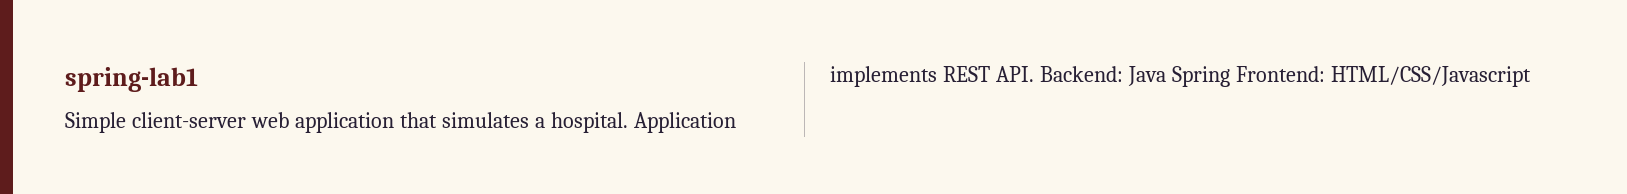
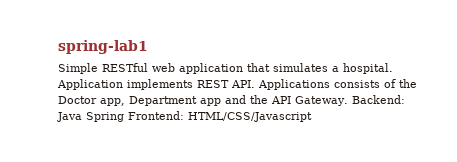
[131,112,246,128] client-server -> [102,63,148,72] RESTful
(1034, 74) none -> [258,79,417,90] [58,95,348,106] Applications consists of the Doctor app, Department app and the API Gateway.

